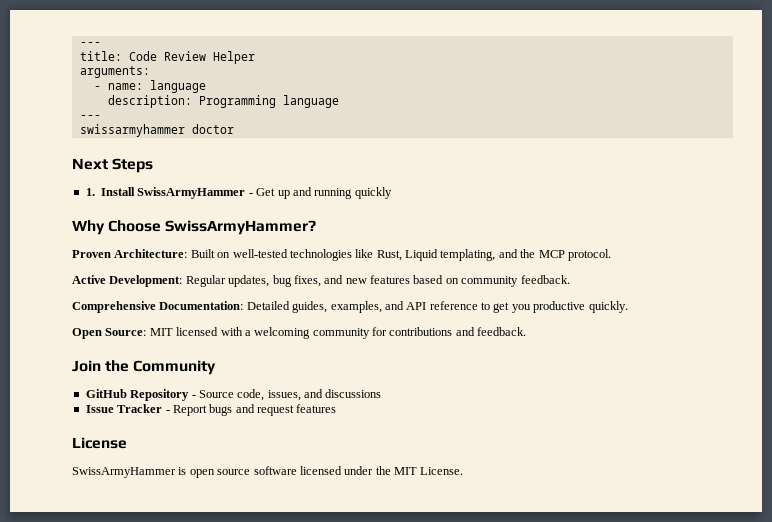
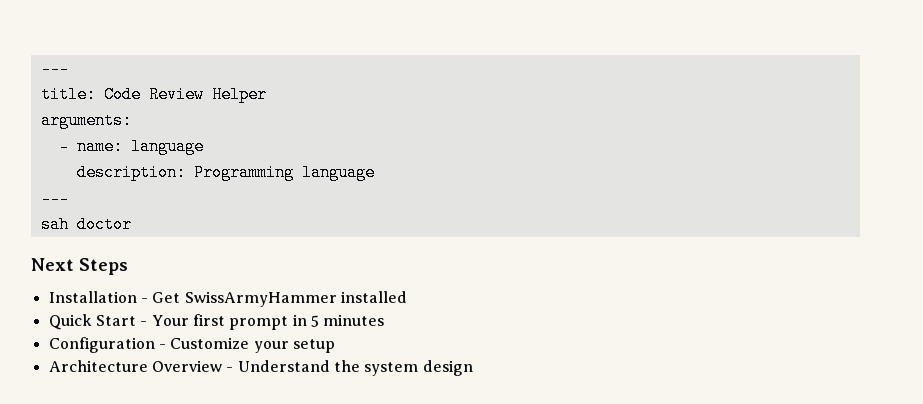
[79,124,185,137] swissarmyhammer -> [40,216,69,233] sah
[85,187,392,199] [72,220,317,235] [72,249,611,261] [72,275,570,287] [72,301,628,313] [72,327,527,339] [72,360,217,375] [85,389,382,401] [85,404,337,416] [72,437,127,449] [72,466,464,478] 1. Install SwissArmyHammer - Get up and running quickly // Why Choose SwissArmyHammer? // Proven Architecture: Built on well-tested technologies like Rust, Liquid templating, and the MCP protocol. // Active Development: Regular updates, bug fixes, and new features based on community feedback. // Comprehensive Documentation: Detailed guides, examples, and API reference to get you productive quickly. // Open Source: MIT licensed with a welcoming community for contributions and feedback. // Join the Community // GitHub Repository - Source code, issues, and discussions // Issue Tracker - Report bugs and request features // License // SwissArmyHammer is open source software licensed under the MIT License. -> [48,291,407,307] [48,314,385,330] [48,337,335,353] [48,360,473,376] Installation - Get SwissArmyHammer installed // Quick Start - Your first prompt in 5 minutes // Configuration - Customize your setup // Architecture Overview - Understand the system design

